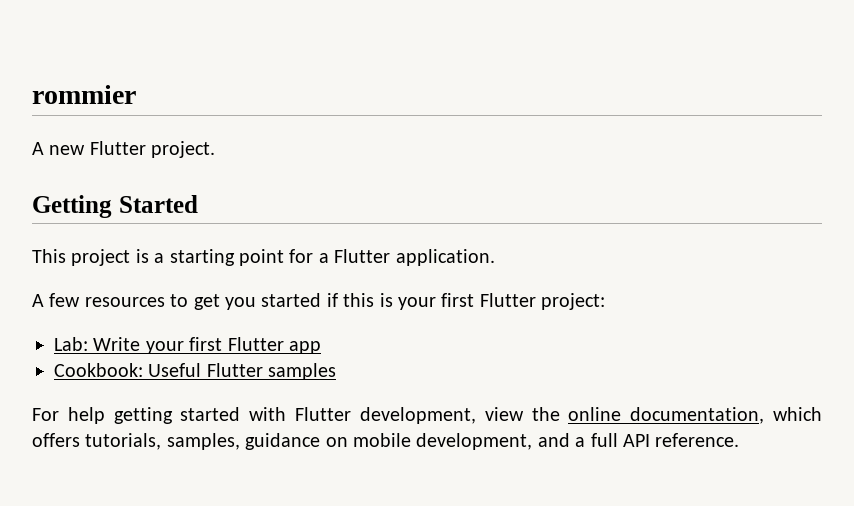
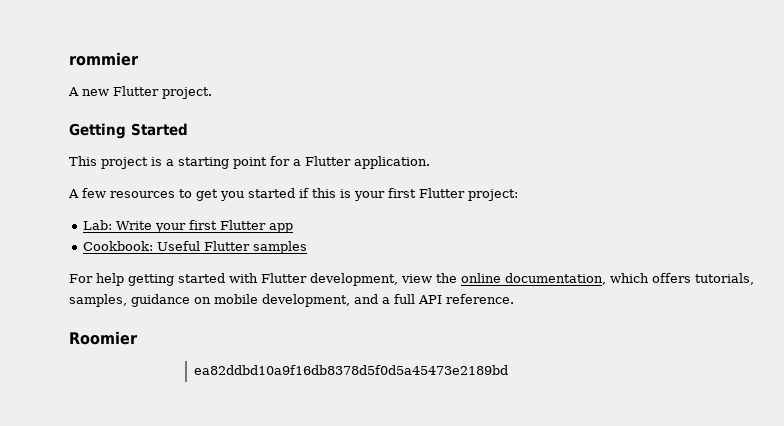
(740, 440) none -> [69,331,138,345] [193,365,508,375] // Roomier // ea82ddbd10a9f16db8378d5f0d5a45473e2189bd

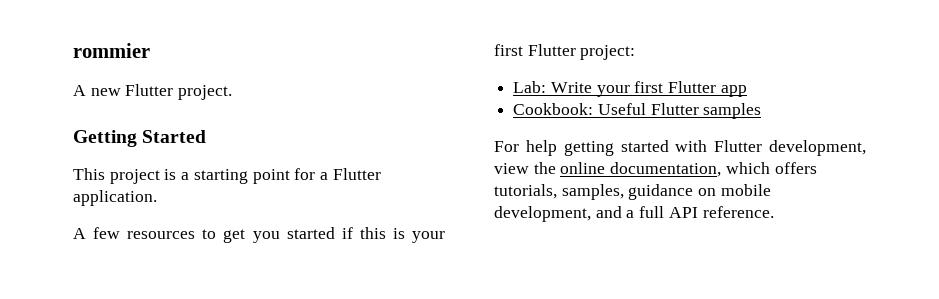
[69,331,138,345] [193,365,508,375] // Roomier // ea82ddbd10a9f16db8378d5f0d5a45473e2189bd -> (774, 212) none

